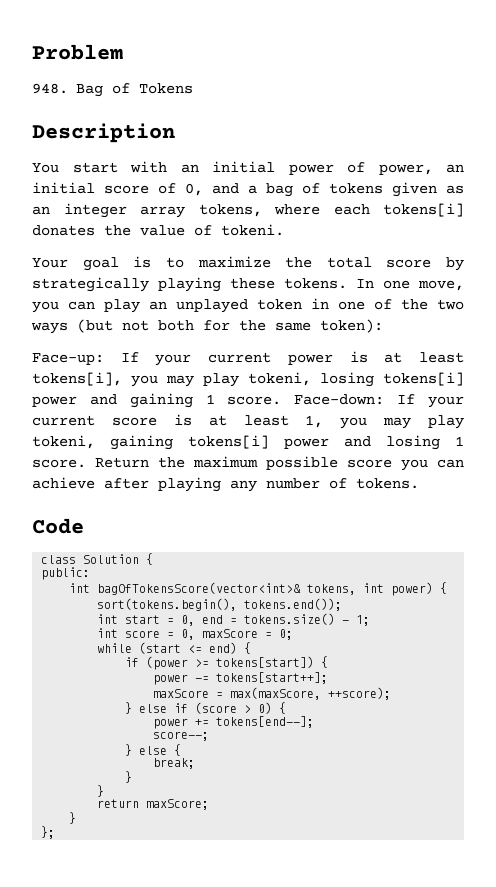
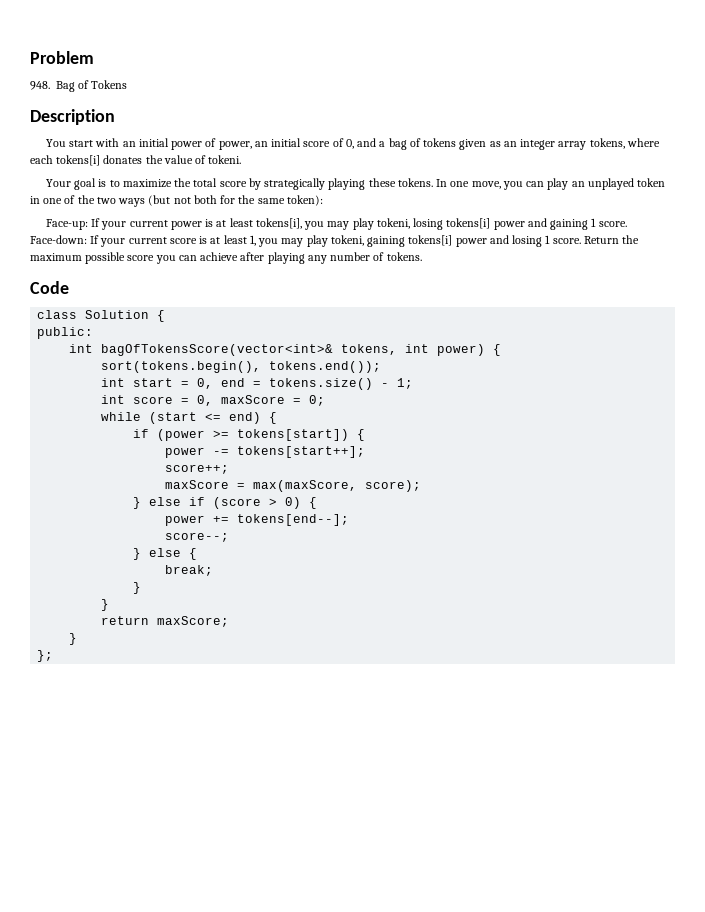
(329, 678) none -> [165,464,230,474] // score++;
[328,687,392,700] ++score); -> [365,480,422,492] score);

